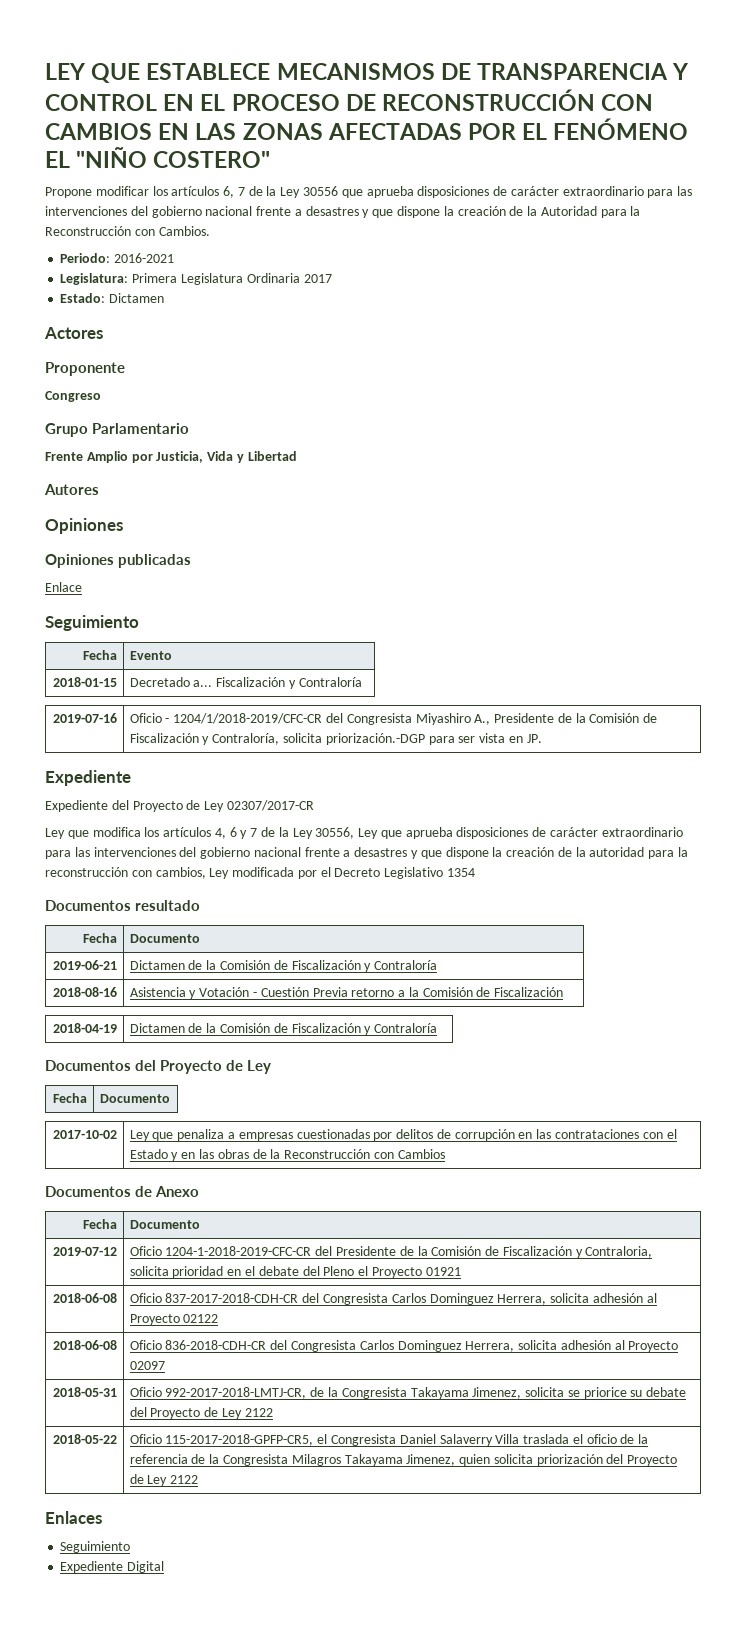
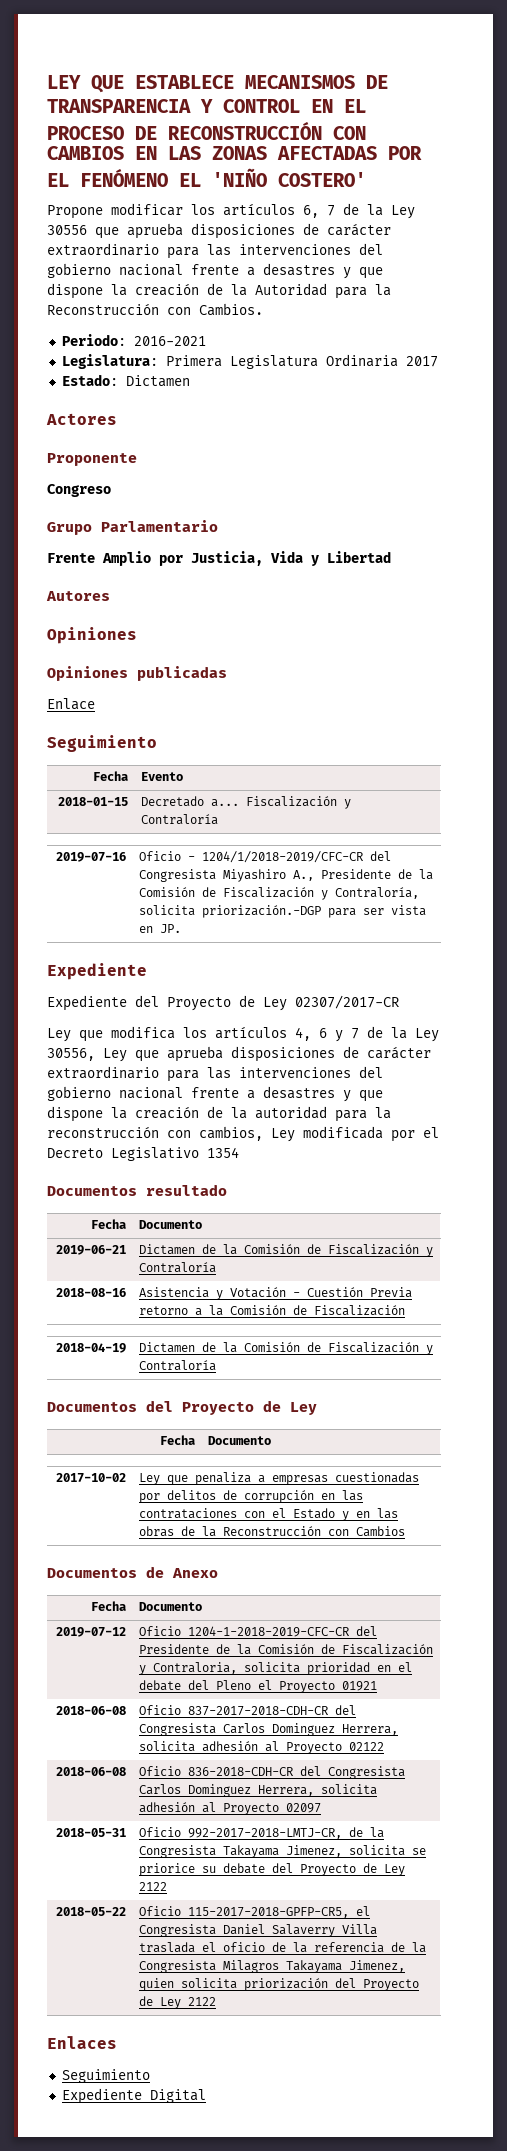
[76,147,271,168] "NIÑO COSTERO" -> [212,168,366,187] 'NIÑO COSTERO'

